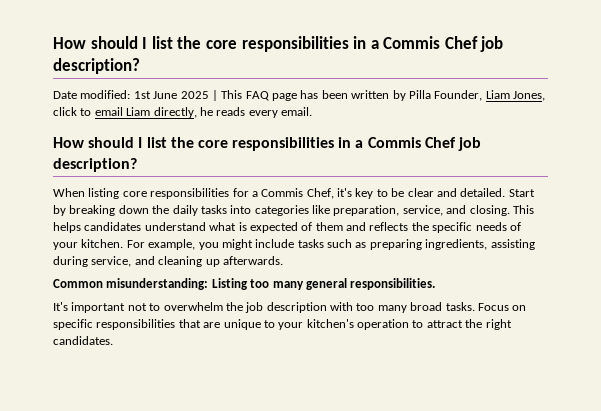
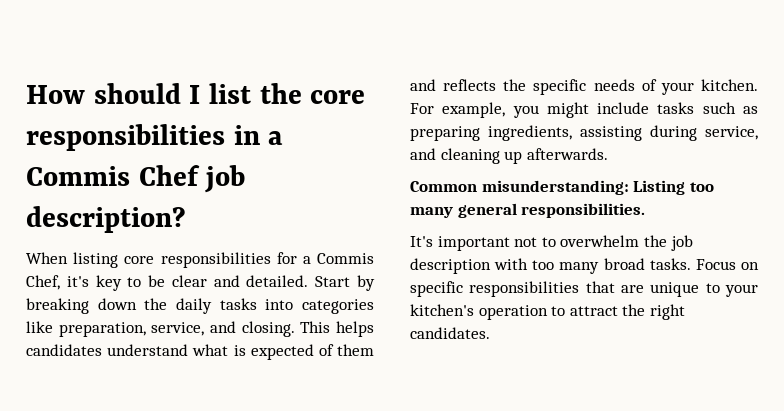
[53,90,545,101] [53,107,312,118] [53,137,482,151] [53,158,137,172] // Date modified: 1st June 2025 | This FAQ page has been written by Pilla Founder, Liam Jones, click to email Liam directly, he reads every email. // How should I list the core responsibilities in a Commis Chef job description? -> (185, 219) none

